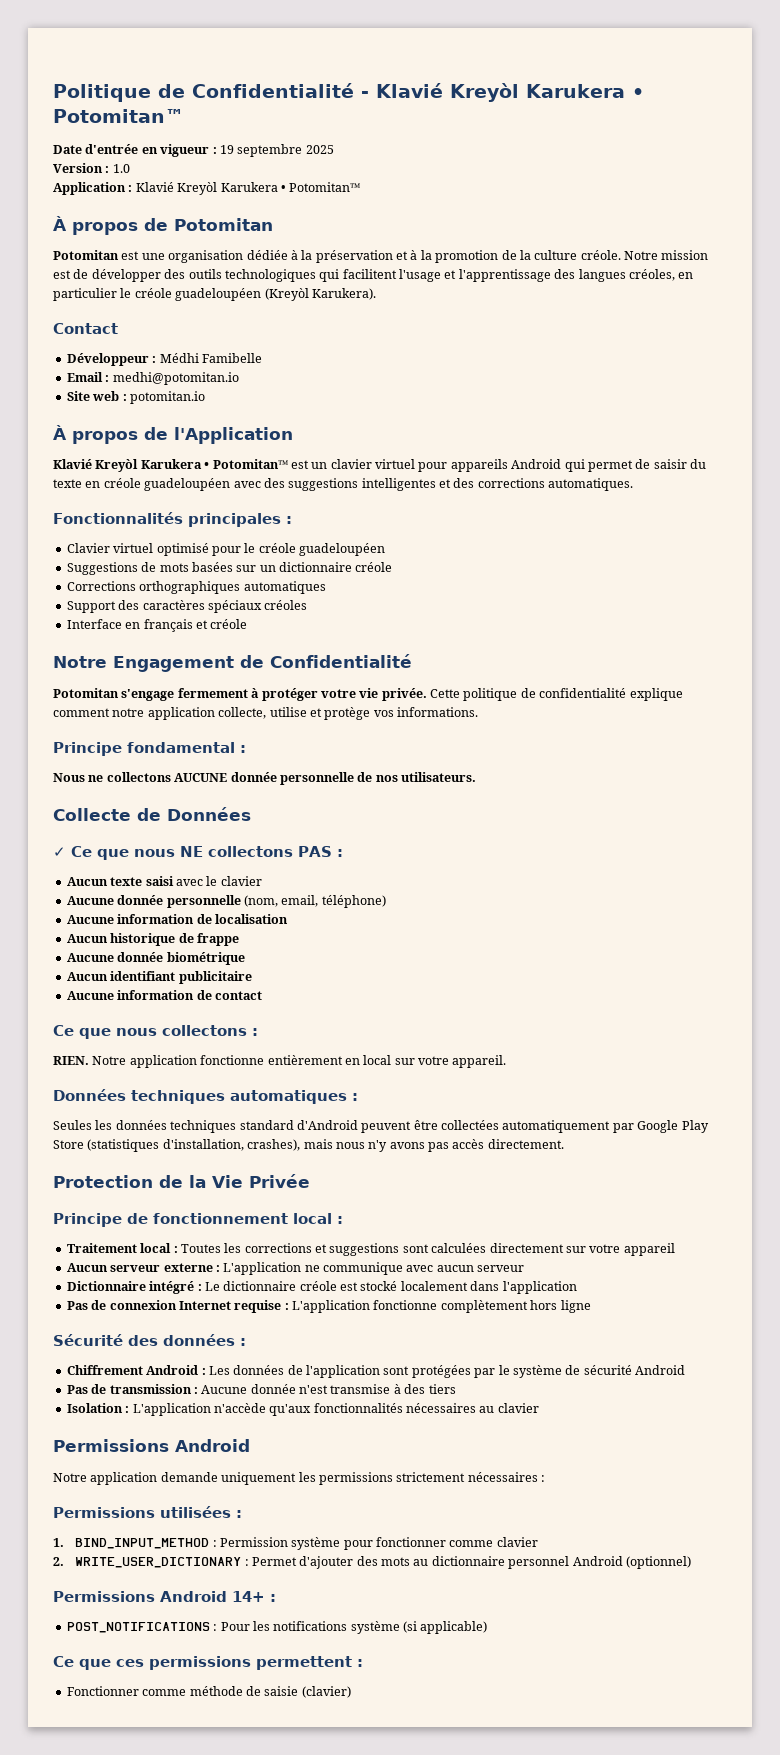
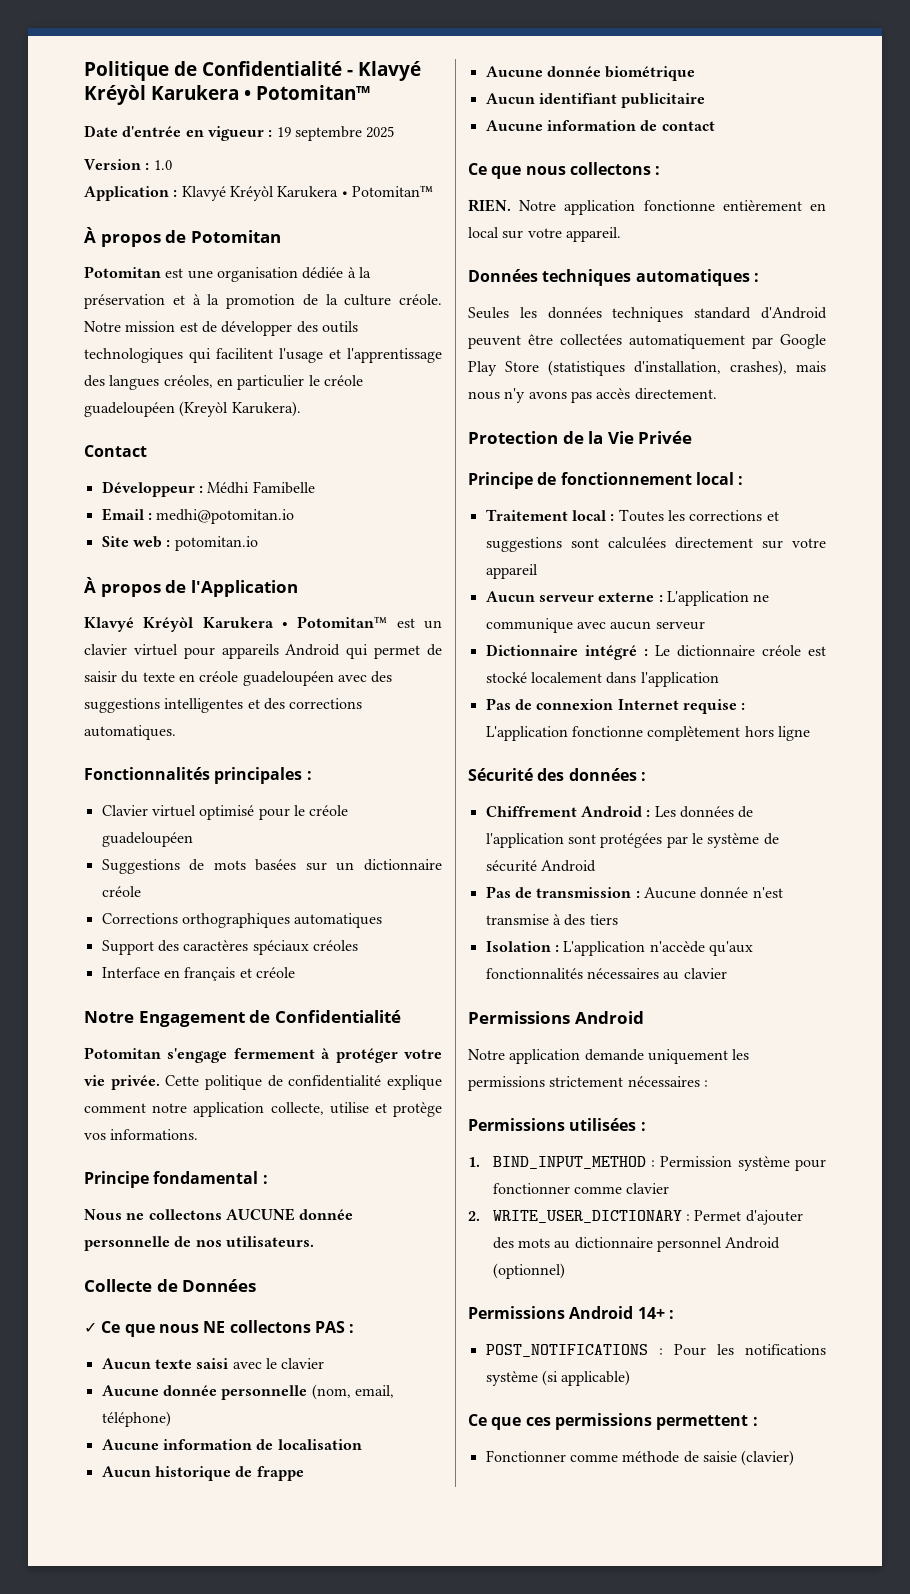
[376,83,519,102] Klavié Kreyòl -> [358,61,421,81] [84,85,146,105] Klavyé Kréyòl
[135,182,218,195] Klavié Kreyòl -> [181,186,274,201] Klavyé Kréyòl
[53,459,139,472] Klavié Kreyòl -> [84,617,194,632] Klavyé Kréyòl

